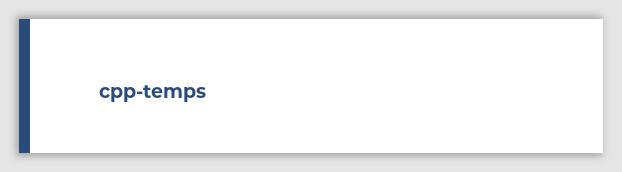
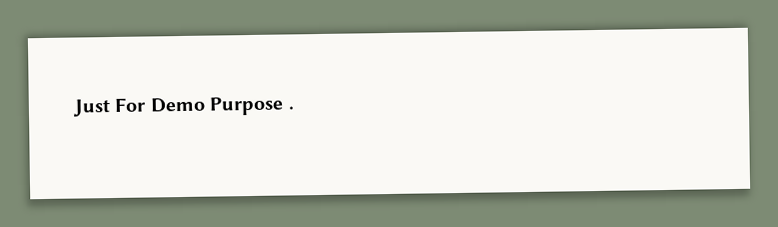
[99,85,206,102] cpp-temps -> [72,96,294,117] Just For Demo Purpose .

